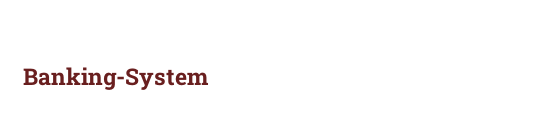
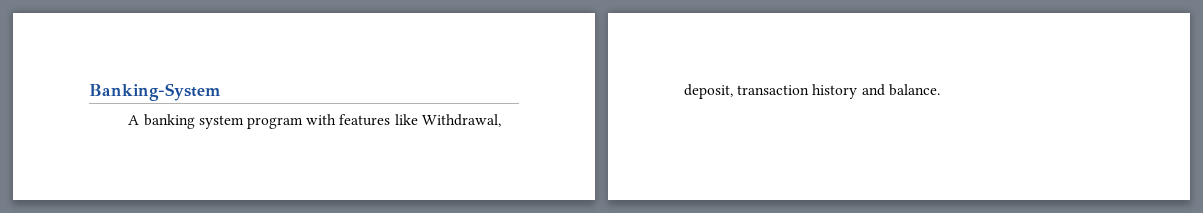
(209, 78) none -> [128,114,501,129] [684,84,940,99] // A banking system program with features like Withdrawal, deposit, transaction history and balance.

